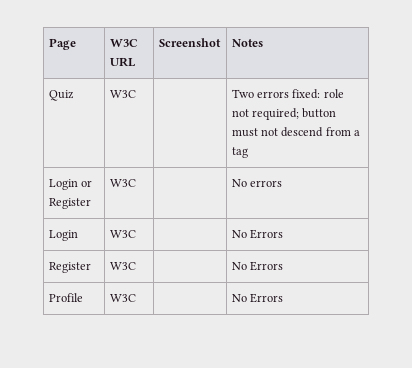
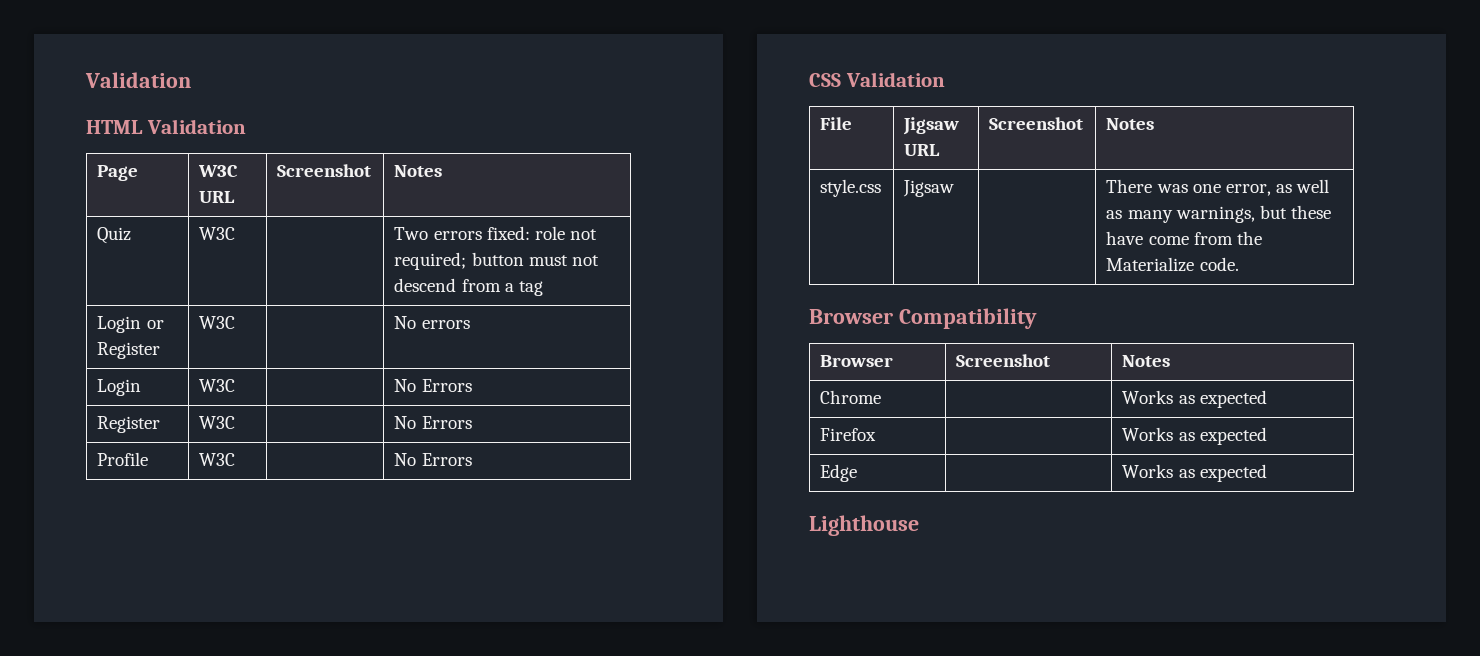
(48, 44) none -> [85,72,191,88] [86,119,246,134] Validation // HTML Validation //
(283, 298) none -> [809,72,945,87] [820,117,853,130] [903,117,960,135] [904,144,941,156] [989,117,1084,130] [1106,118,1155,130] [820,179,882,197] [903,180,955,197] [1106,179,1330,196] [1106,205,1331,223] [1106,231,1262,245] [1106,257,1239,272] [809,308,1037,329] [820,355,894,367] [956,354,1051,367] [1122,355,1171,367] [820,390,882,404] [1122,390,1267,408] [820,428,877,441] [1122,427,1267,445] [820,464,858,482] [1122,464,1267,482] [809,515,919,536] // CSS Validation // File | Jigsaw URL | Screenshot | Notes // style.css | Jigsaw | | There was one error, as well as many warnings, but these have come from the Materialize code. // Browser Compatibility // Browser | Screenshot | Notes // Chrome | | Works as expected // Firefox | | Works as expected // Edge | | Works as expected // Lighthouse

